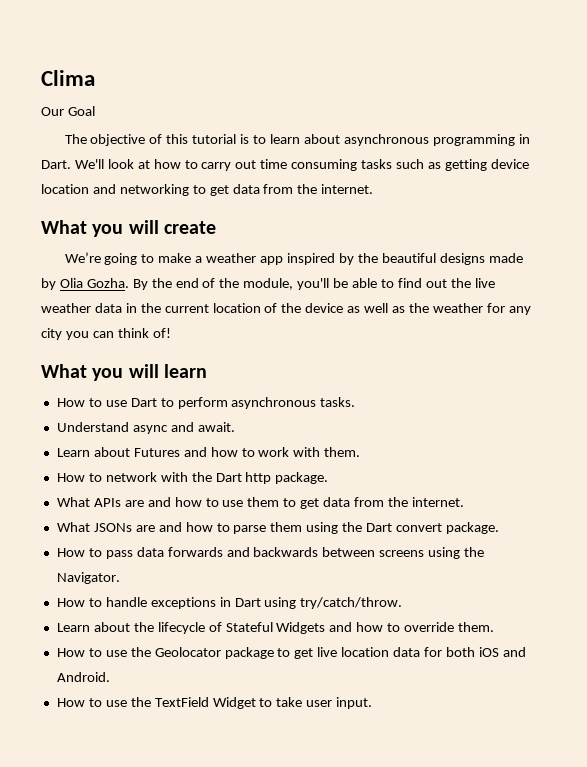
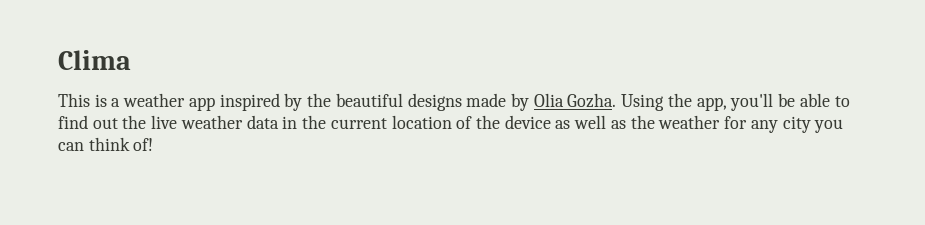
[41,106,95,116] [64,134,530,146] [41,159,529,171] [41,184,374,196] [41,220,216,237] [64,252,192,265] Our Goal // The objective of this tutorial is to learn about asynchronous programming in Dart. We'll look at how to carry out time consuming tasks such as getting device location and networking to get data from the internet. // What you will create // We’re going to make -> [58,93,107,107] This is
[132,278,294,290] By the end of the module, -> [621,93,727,111] Using the app,
[41,364,207,381] [56,397,356,409] [56,422,235,434] [56,447,361,457] [56,472,329,484] [56,497,464,509] [56,522,499,534] [56,547,485,559] [56,572,120,584] [56,597,403,609] [56,622,495,634] [56,647,526,659] [56,672,110,682] [56,697,373,709] // What you will learn // How to use Dart to perform asynchronous tasks. // Understand async and await. // Learn about Futures and how to work with them. // How to network with the Dart http package. // What APIs are and how to use them to get data from the internet. // What JSONs are and how to parse them using the Dart convert package. // How to pass data forwards and backwards between screens using the Navigator. // How to handle exceptions in Dart using try/catch/throw. // Learn about the lifecycle of Stateful Widgets and how to override them. // How to use the Geolocator package to get live location data for both iOS and Android. // How to use the TextField Widget to take user input. -> (154, 144) none

